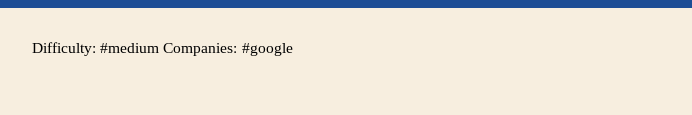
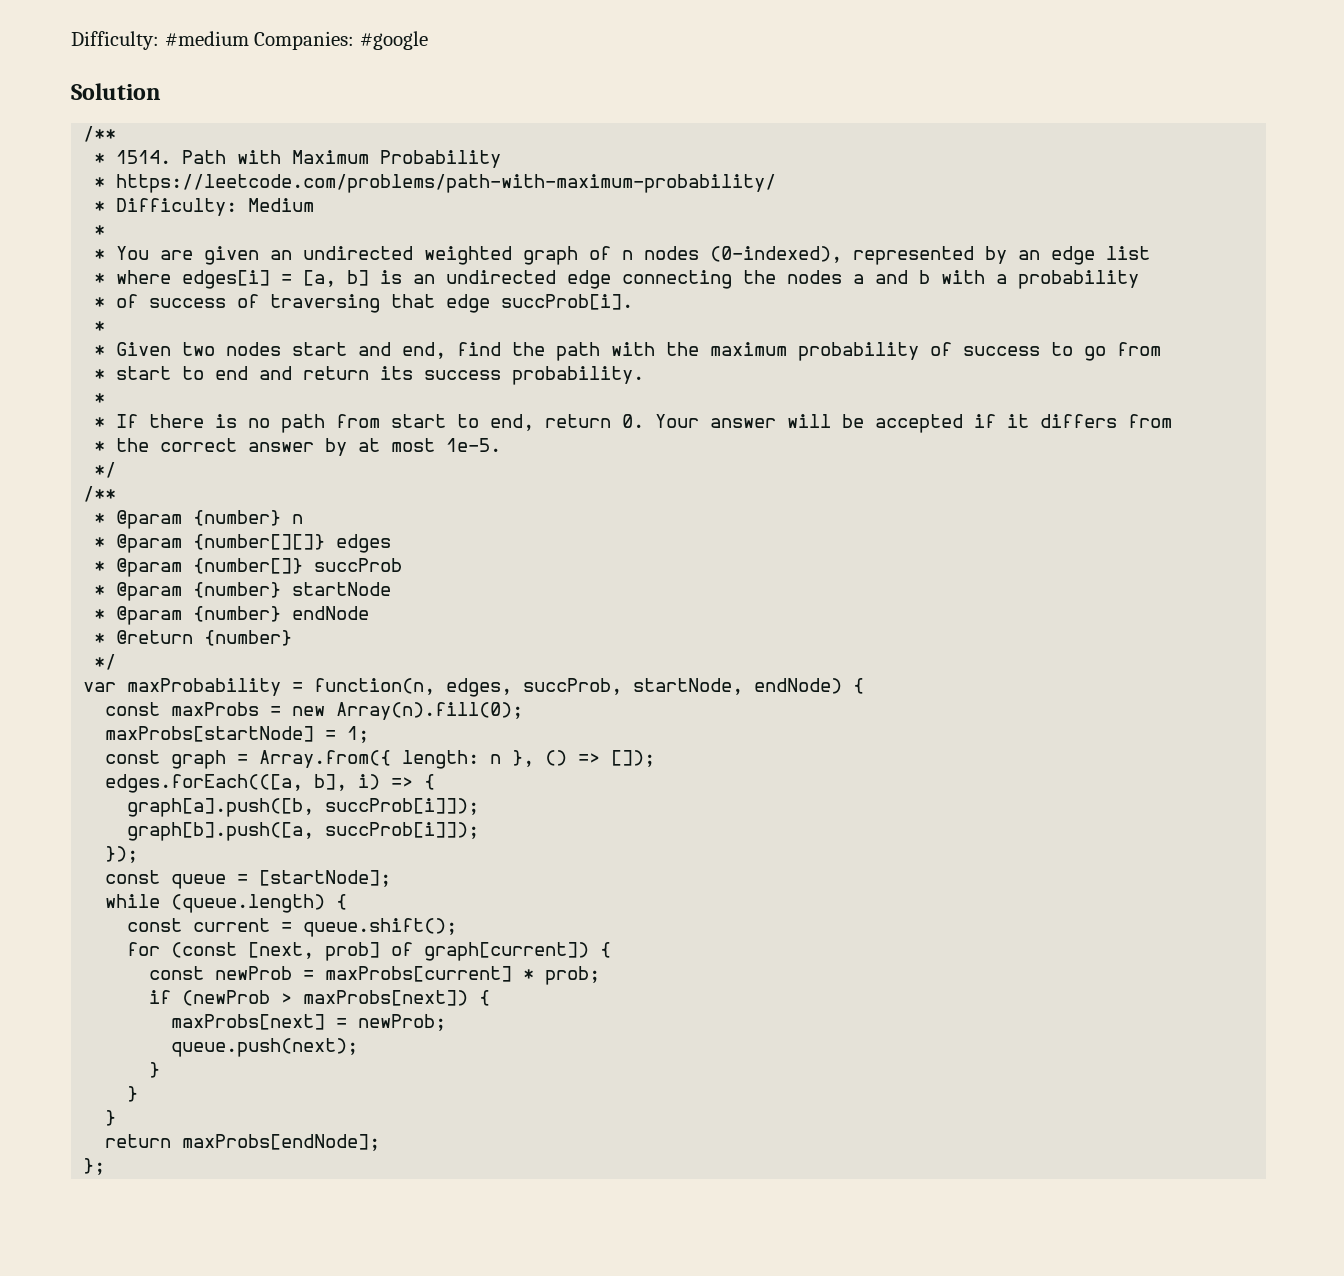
(293, 49) none -> [71,83,161,100] [83,126,117,142] [94,150,502,168] [94,174,777,193] [94,198,315,216] [94,225,106,236] [94,246,1151,265] [94,270,1140,289] [94,294,634,313] [94,321,106,332] [94,342,1162,361] [94,366,645,385] [94,393,106,404] [94,414,1173,433] [94,438,502,456] [94,462,117,478] [83,486,117,502] [94,510,304,529] [94,534,392,553] [94,558,403,577] [94,582,392,601] [94,606,370,625] [94,630,293,646] [94,654,117,670] [83,678,865,697] [105,702,524,720] [105,726,370,743] [105,750,656,769] [105,774,436,793] [127,798,480,817] [127,822,480,841] [105,846,139,863] [105,870,392,889] [105,894,348,913] [127,918,458,937] [127,942,612,961] [149,966,601,985] [149,990,491,1006] [171,1014,447,1031] [171,1038,359,1057] [149,1062,161,1078] [127,1086,139,1102] [105,1110,117,1126] [105,1134,381,1151] [83,1158,106,1175] // Solution // /** // * 1514. Path with Maximum Probability // * https://leetcode.com/problems/path-with-maximum-probability/ // * Difficulty: Medium // * // * You are given an undirected weighted graph of n nodes (0-indexed), represented by an edge list // * where edges[i] = [a, b] is an undirected edge connecting the nodes a and b with a probability // * of success of traversing that edge succProb[i]. // * // * Given two nodes start and end, find the path with the maximum probability of success to go from // * start to end and return its success probability. // * // * If there is no path from start to end, return 0. Your answer will be accepted if it differs from // * the correct answer by at most 1e-5. // */ // /** // * @param {number} n // * @param {number[][]} edges // * @param {number[]} succProb // * @param {number} startNode // * @param {number} endNode // * @return {number} // */ // var maxProbability = function(n, edges, succProb, startNode, endNode) { // const maxProbs = new Array(n).fill(0); // maxProbs[startNode] = 1; // const graph = Array.from({ length: n }, () => []); // edges.forEach(([a, b], i) => { // graph[a].push([b, succProb[i]]); // graph[b].push([a, succProb[i]]); // }); // const queue = [startNode]; // while (queue.length) { // const current = queue.shift(); // for (const [next, prob] of graph[current]) { // const newProb = maxProbs[current] * prob; // if (newProb > maxProbs[next]) { // maxProbs[next] = newProb; // queue.push(next); // } // } // } // return maxProbs[endNode]; // };

